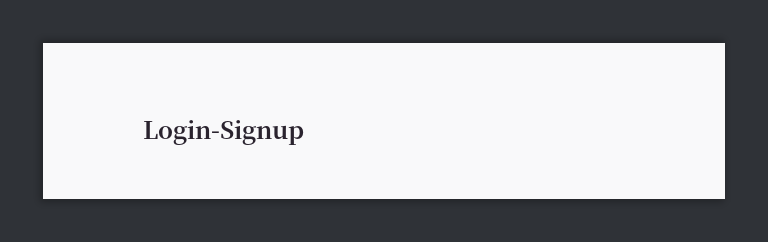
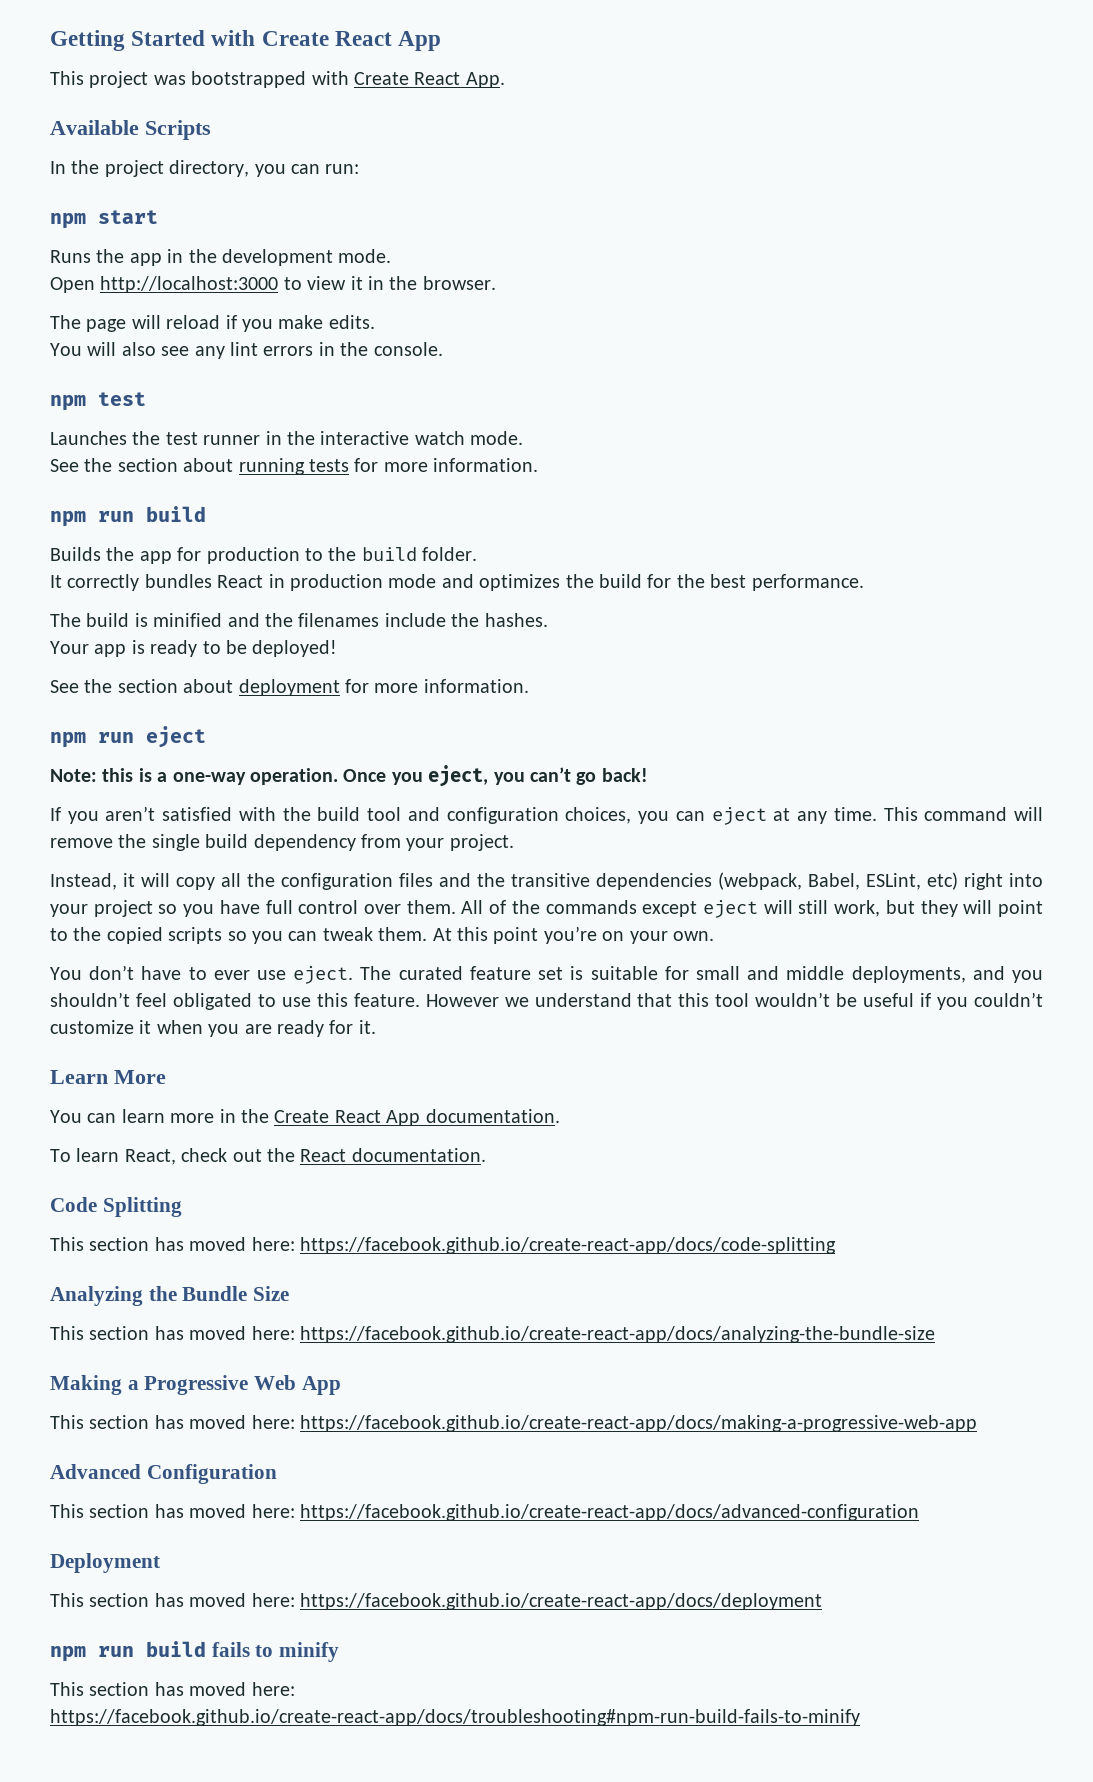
[143,120,304,145] Login-Signup -> [50,30,442,51] [50,71,505,88] [50,120,211,140] [50,160,360,177] [50,210,158,229] [50,249,392,266] [50,276,496,293] [50,315,375,332] [50,342,443,359] [50,392,146,411] [50,431,524,445] [50,458,539,475] [50,506,206,527] [50,547,478,564] [50,574,864,591] [50,613,548,627] [50,640,338,657] [50,679,529,696] [50,726,206,748] [50,765,648,787] [50,806,1043,825] [50,834,514,851] [50,872,1043,890] [50,900,1043,918] [50,926,714,944] [50,965,1043,984] [50,992,1043,1010] [50,1020,376,1037] [50,1070,166,1084] [50,1109,560,1126] [50,1148,486,1165] [50,1197,182,1217] [50,1237,836,1254] [50,1286,290,1306] [50,1326,935,1343] [50,1375,341,1395] [50,1415,977,1432] [50,1464,277,1484] [50,1504,919,1521] [50,1553,160,1573] [50,1593,822,1610] [50,1641,340,1662] [50,1682,295,1696] [50,1709,860,1726] Getting Started with Create React App // This project was bootstrapped with Create React App. // Available Scripts // In the project directory, you can run: // npm start // Runs the app in the development mode. // Open http://localhost:3000 to view it in the browser. // The page will reload if you make edits. // You will also see any lint errors in the console. // npm test // Launches the test runner in the interactive watch mode. // See the section about running tests for more information. // npm run build // Builds the app for production to the build folder. // It correctly bundles React in production mode and optimizes the build for the best performance. // The build is minified and the filenames include the hashes. // Your app is ready to be deployed! // See the section about deployment for more information. // npm run eject // Note: this is a one-way operation. Once you eject, you can’t go back! // If you aren’t satisfied with the build tool and configuration choices, you can eject at any time. This command will remove the single build dependency from your project. // Instead, it will copy all the configuration files and the transitive dependencies (webpack, Babel, ESLint, etc) right into your project so you have full control over them. All of the commands except eject will still work, but they will point to the copied scripts so you can tweak them. At this point you’re on your own. // You don’t have to ever use eject. The curated feature set is suitable for small and middle deployments, and you shouldn’t feel obligated to use this feature. However we understand that this tool wouldn’t be useful if you couldn’t customize it when you are ready for it. // Learn More // You can learn more in the Create React App documentation. // To learn React, check out the React documentation. // Code Splitting // This section has moved here: https://facebook.github.io/create-react-app/docs/code-splitting // Analyzing the Bundle Size // This section has moved here: https://facebook.github.io/create-react-app/docs/analyzing-the-bundle-size // Making a Progressive Web App // This section has moved here: https://facebook.github.io/create-react-app/docs/making-a-progressive-web-app // Advanced Configuration // This section has moved here: https://facebook.github.io/create-react-app/docs/advanced-configuration // Deployment // This section has moved here: https://facebook.github.io/create-react-app/docs/deployment // npm run build fails to minify // This section has moved here: https://facebook.github.io/create-react-app/docs/troubleshooting#npm-run-build-fails-to-minify

